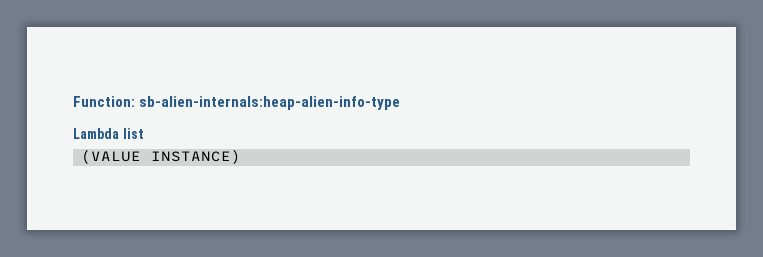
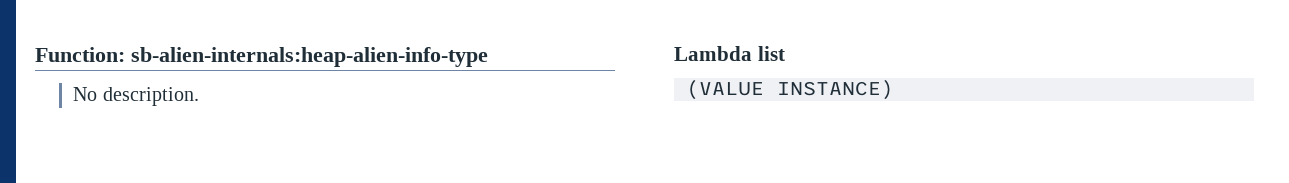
(401, 103) none -> [73,87,199,106] // No description.

